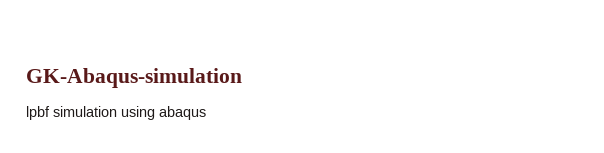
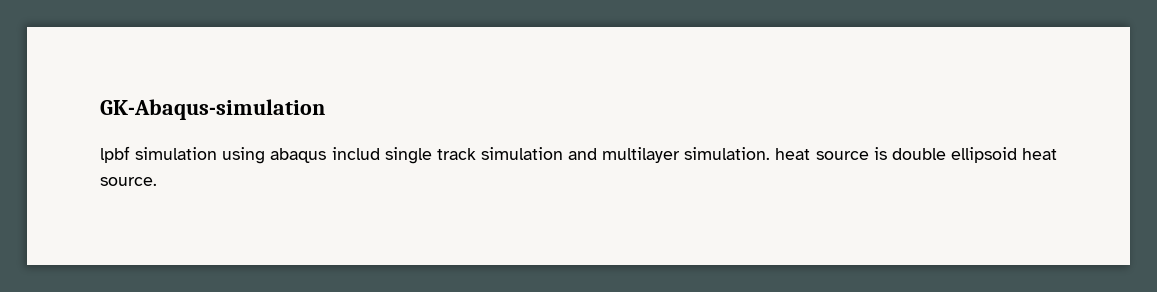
(206, 113) none -> [331,147,1057,164] [100,177,157,186] includ single track simulation and multilayer simulation. heat source is double ellipsoid heat source.

